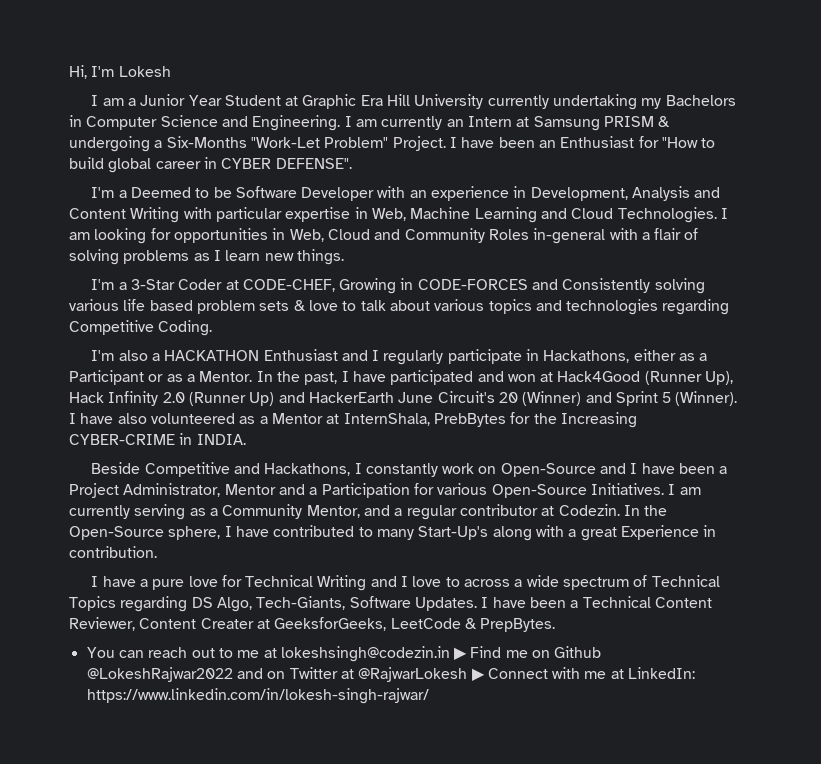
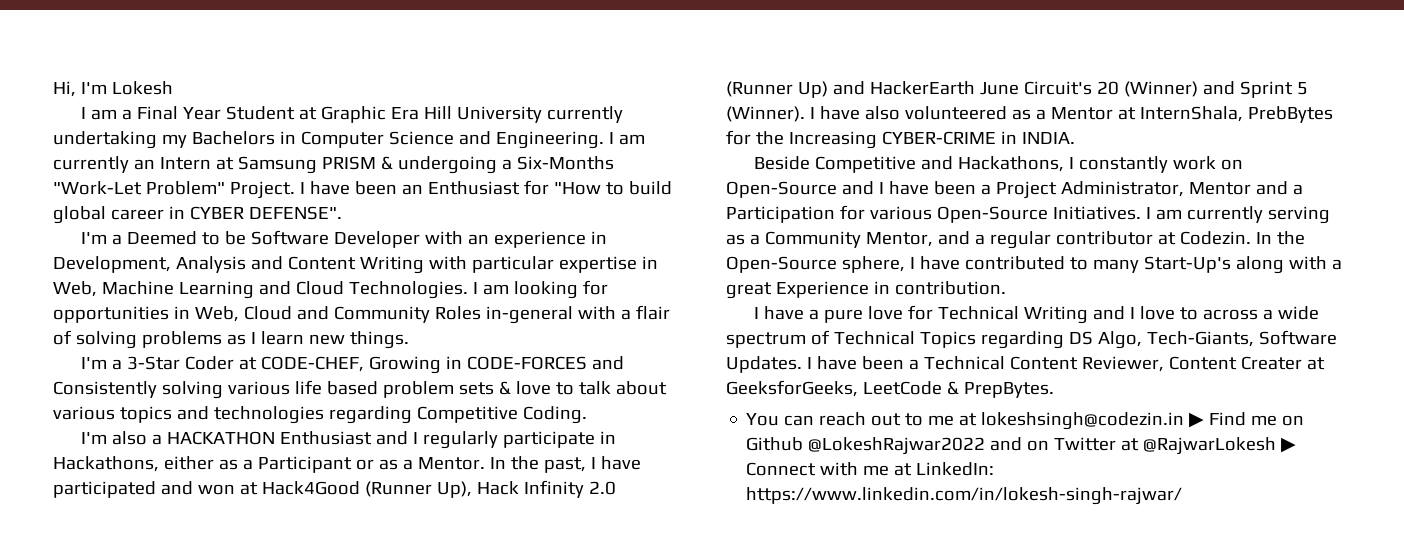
[140,94,186,106] Junior -> [137,106,179,120] Final

